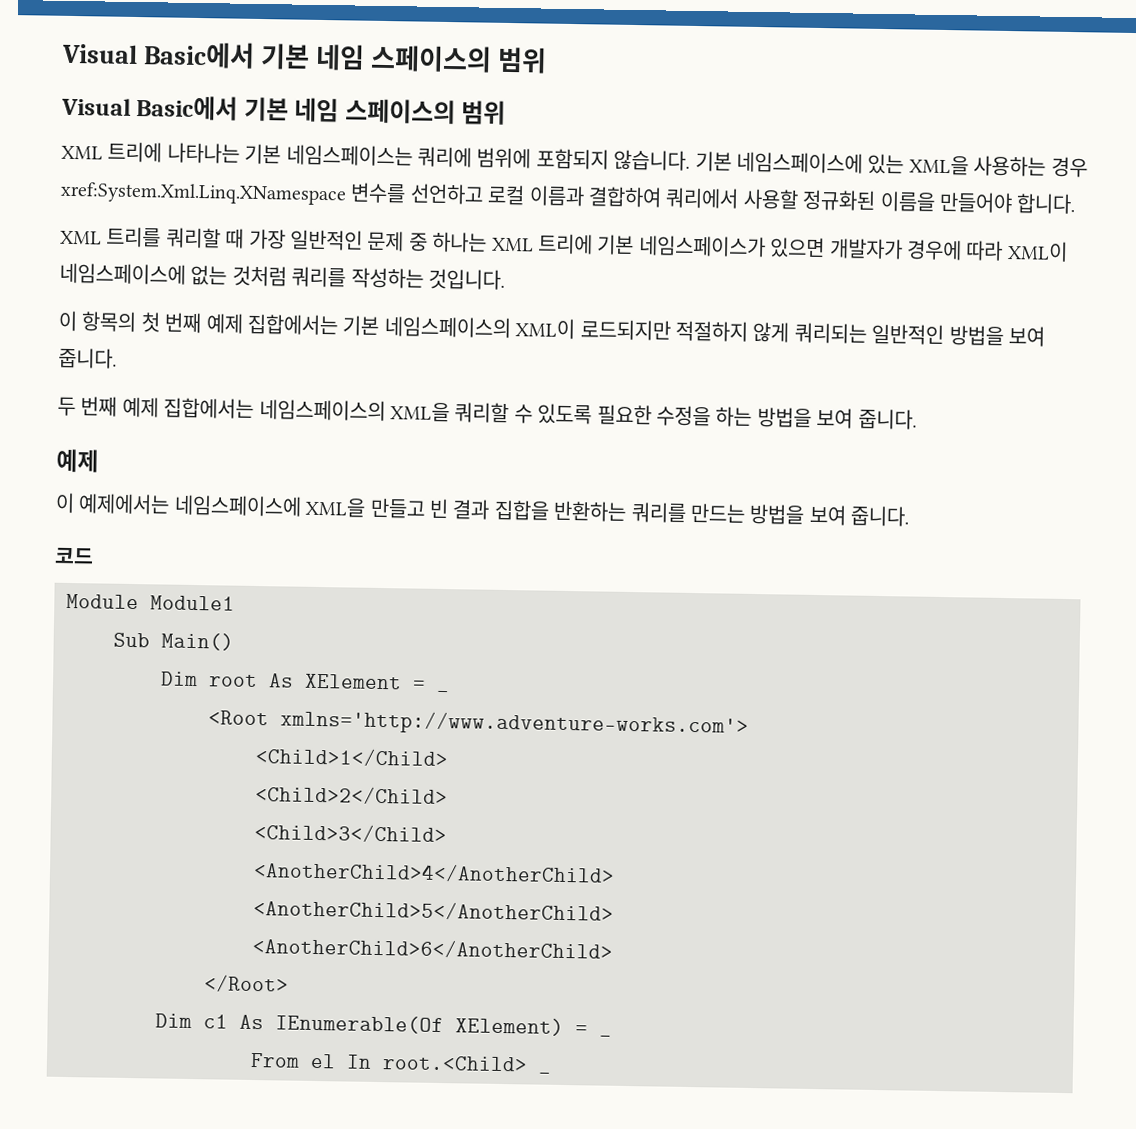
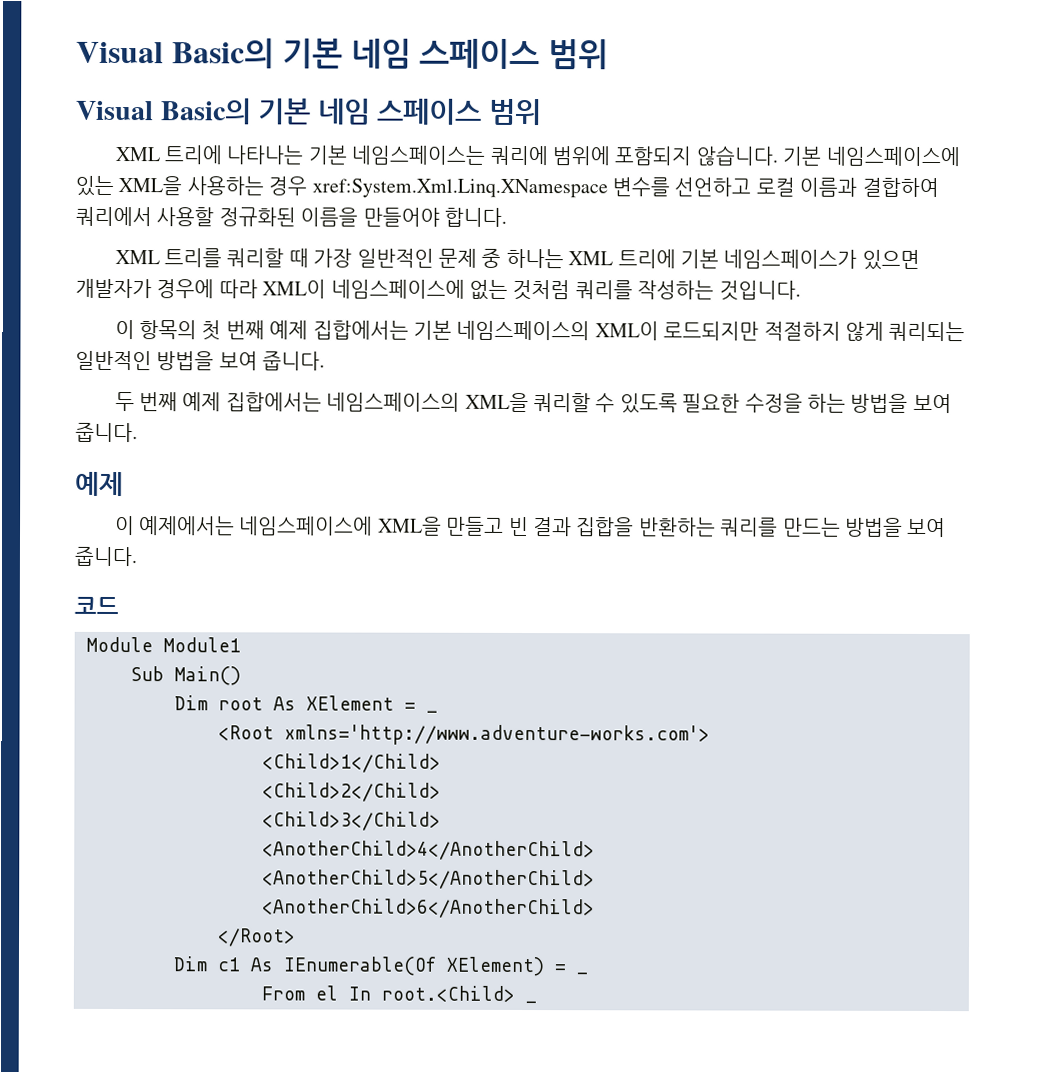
[61,41,493,73] Visual Basic에서 기본 네임 스페이스의 -> [76,38,541,70] Visual Basic의 기본 네임 스페이스
[136,95,456,125] Basic에서 기본 네임 스페이스의 -> [160,98,483,125] Basic의 기본 네임 스페이스

